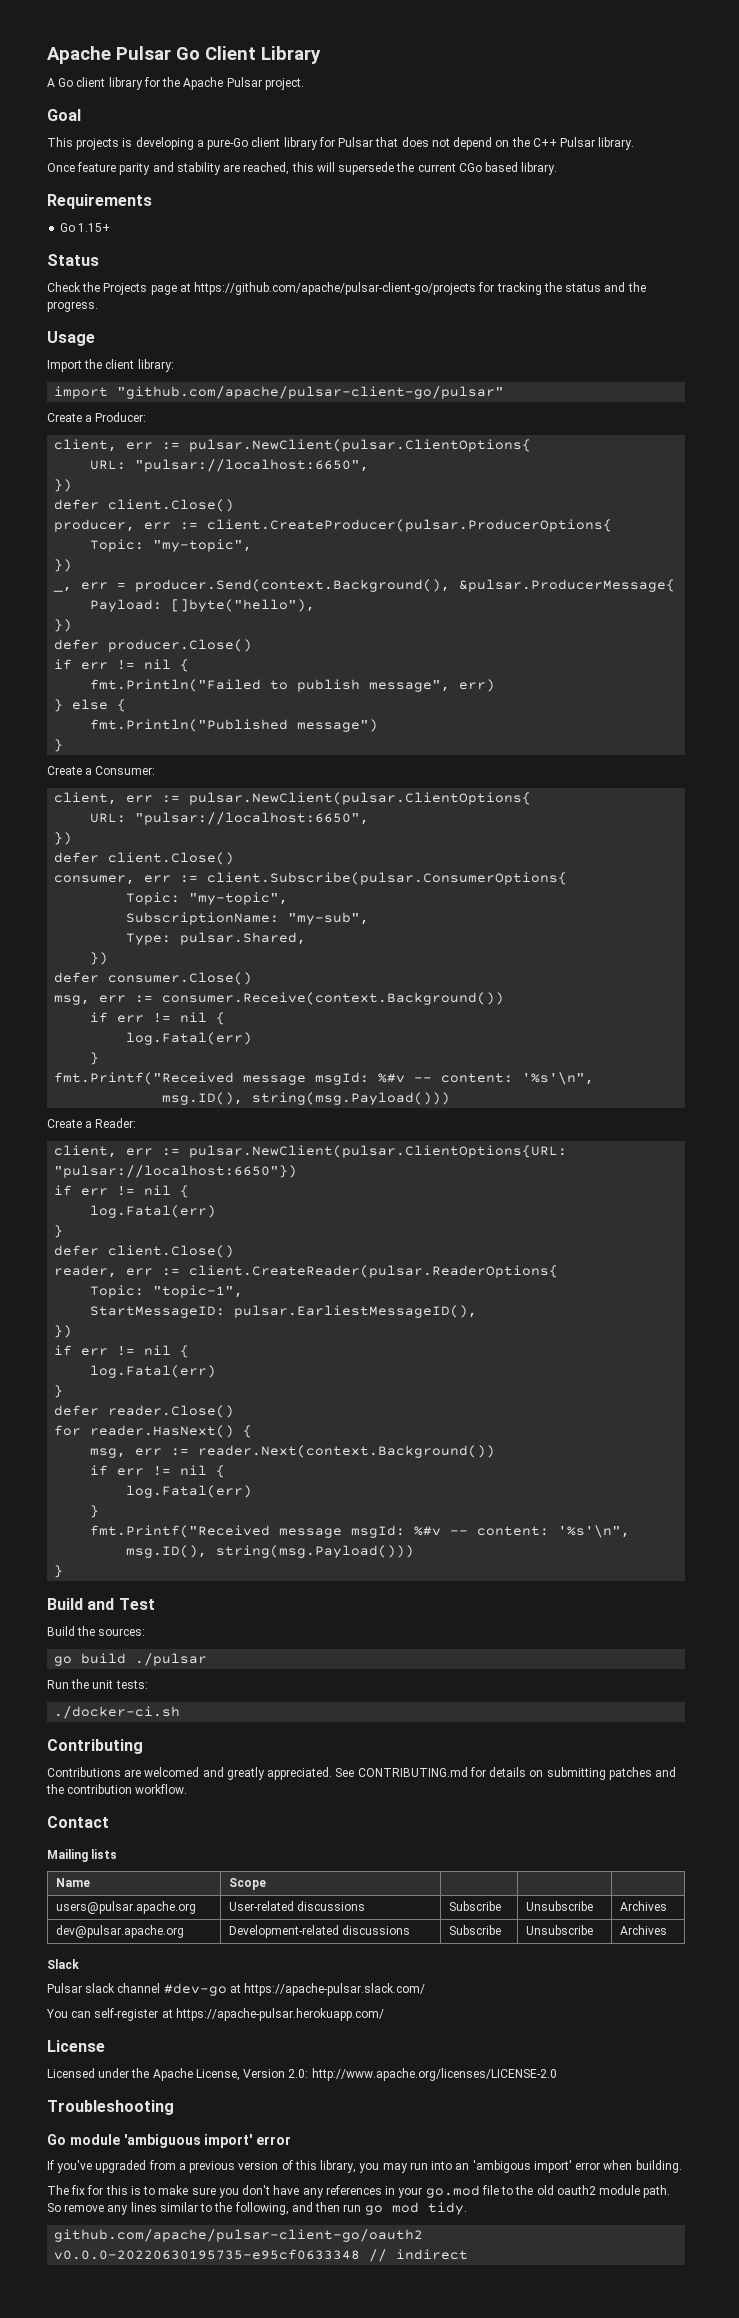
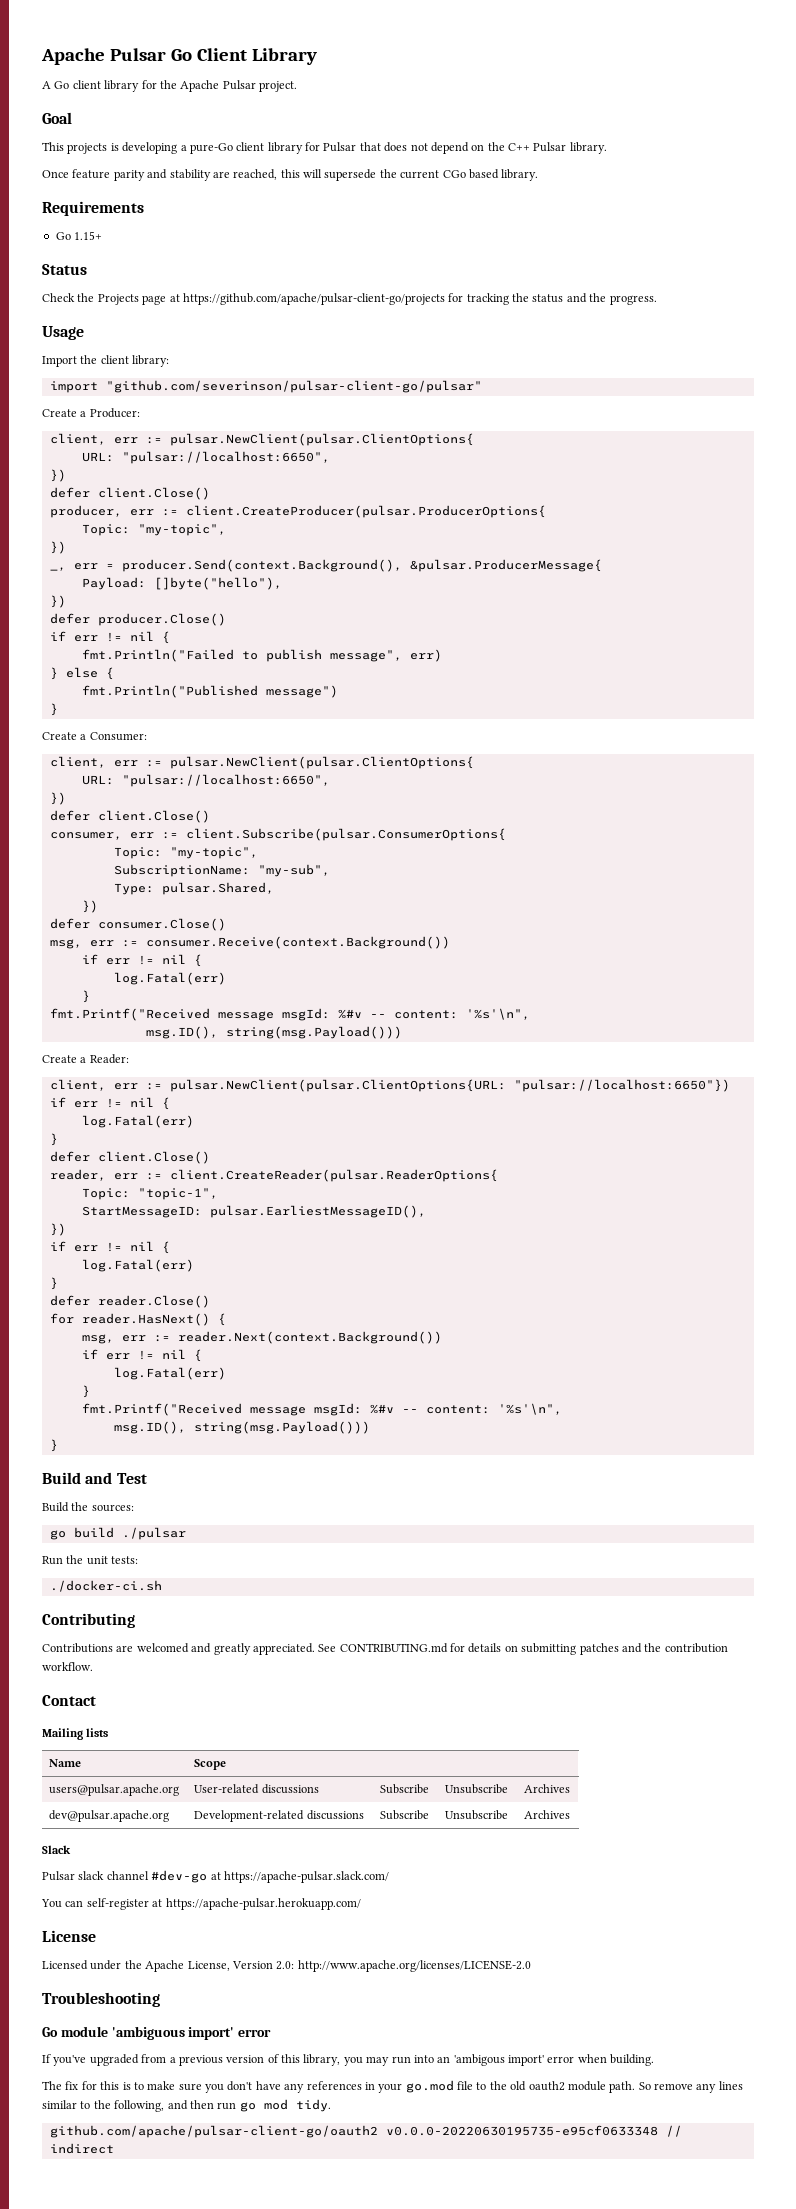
[117,386,505,399] "github.com/apache/pulsar-client-go/pulsar" -> [105,380,482,393] "github.com/severinson/pulsar-client-go/pulsar"

